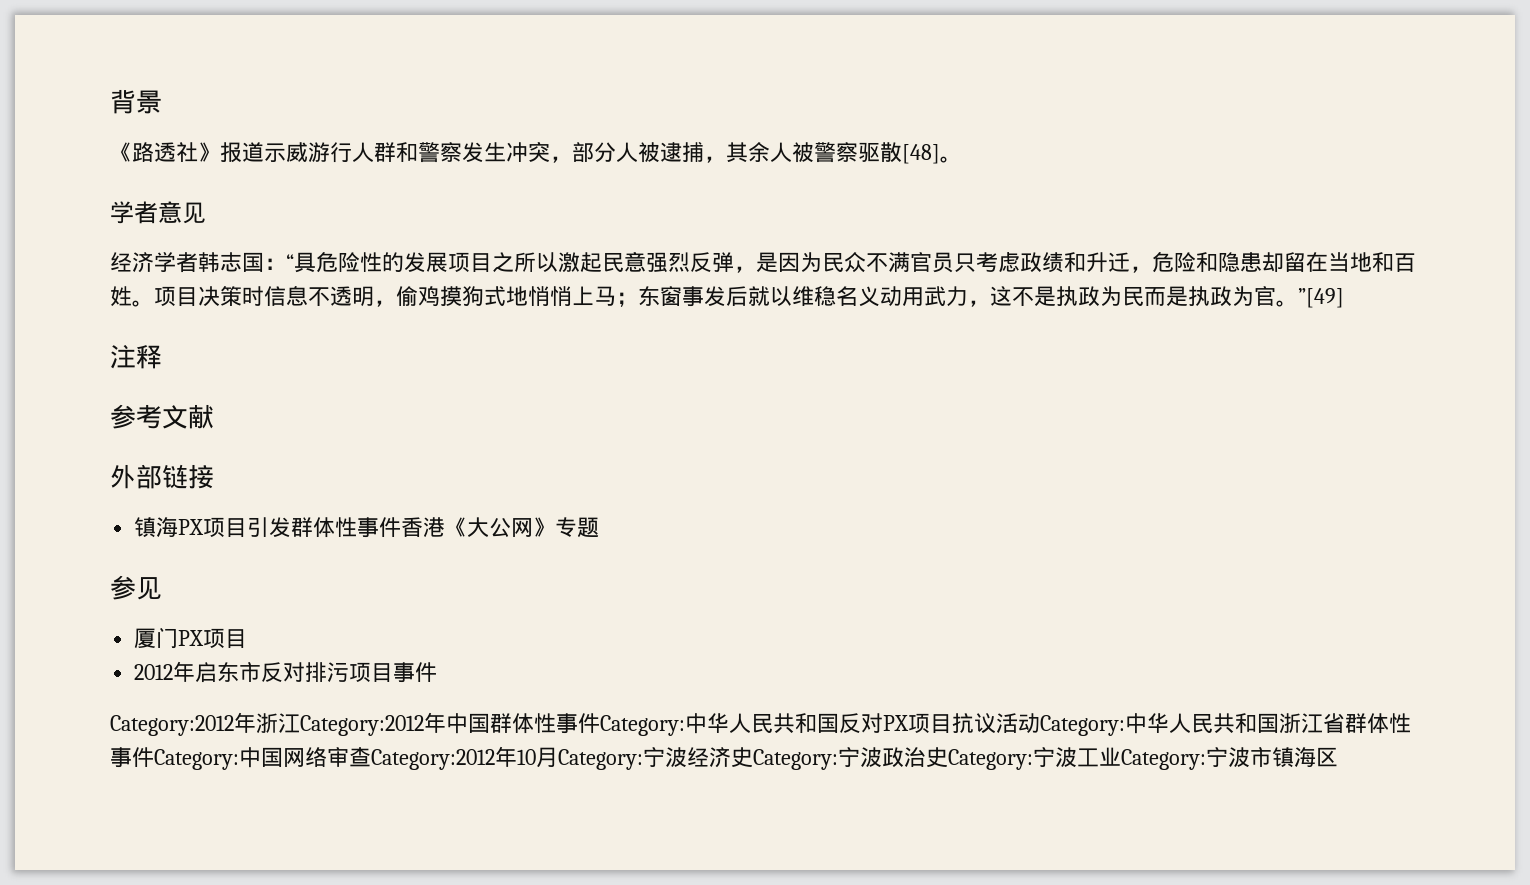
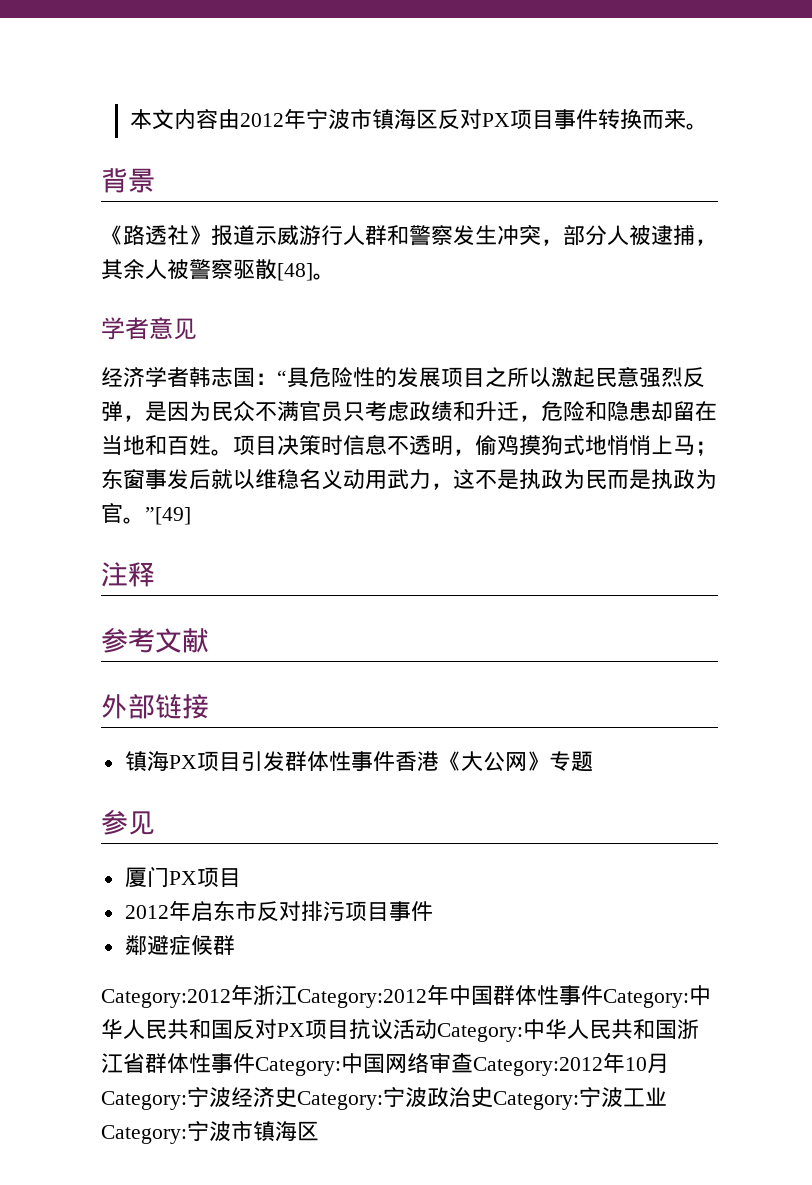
(110, 101) none -> [130,108,709,130] 本文内容由2012年宁波市镇海区反对PX项目事件转换而来。 //
(438, 672) none -> [124,935,235,956] // 鄰避症候群

